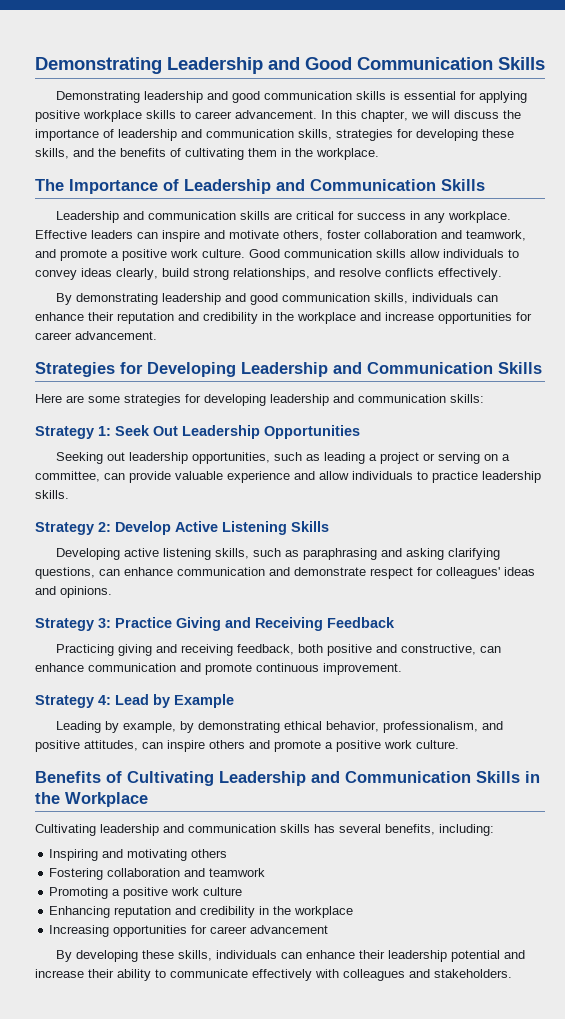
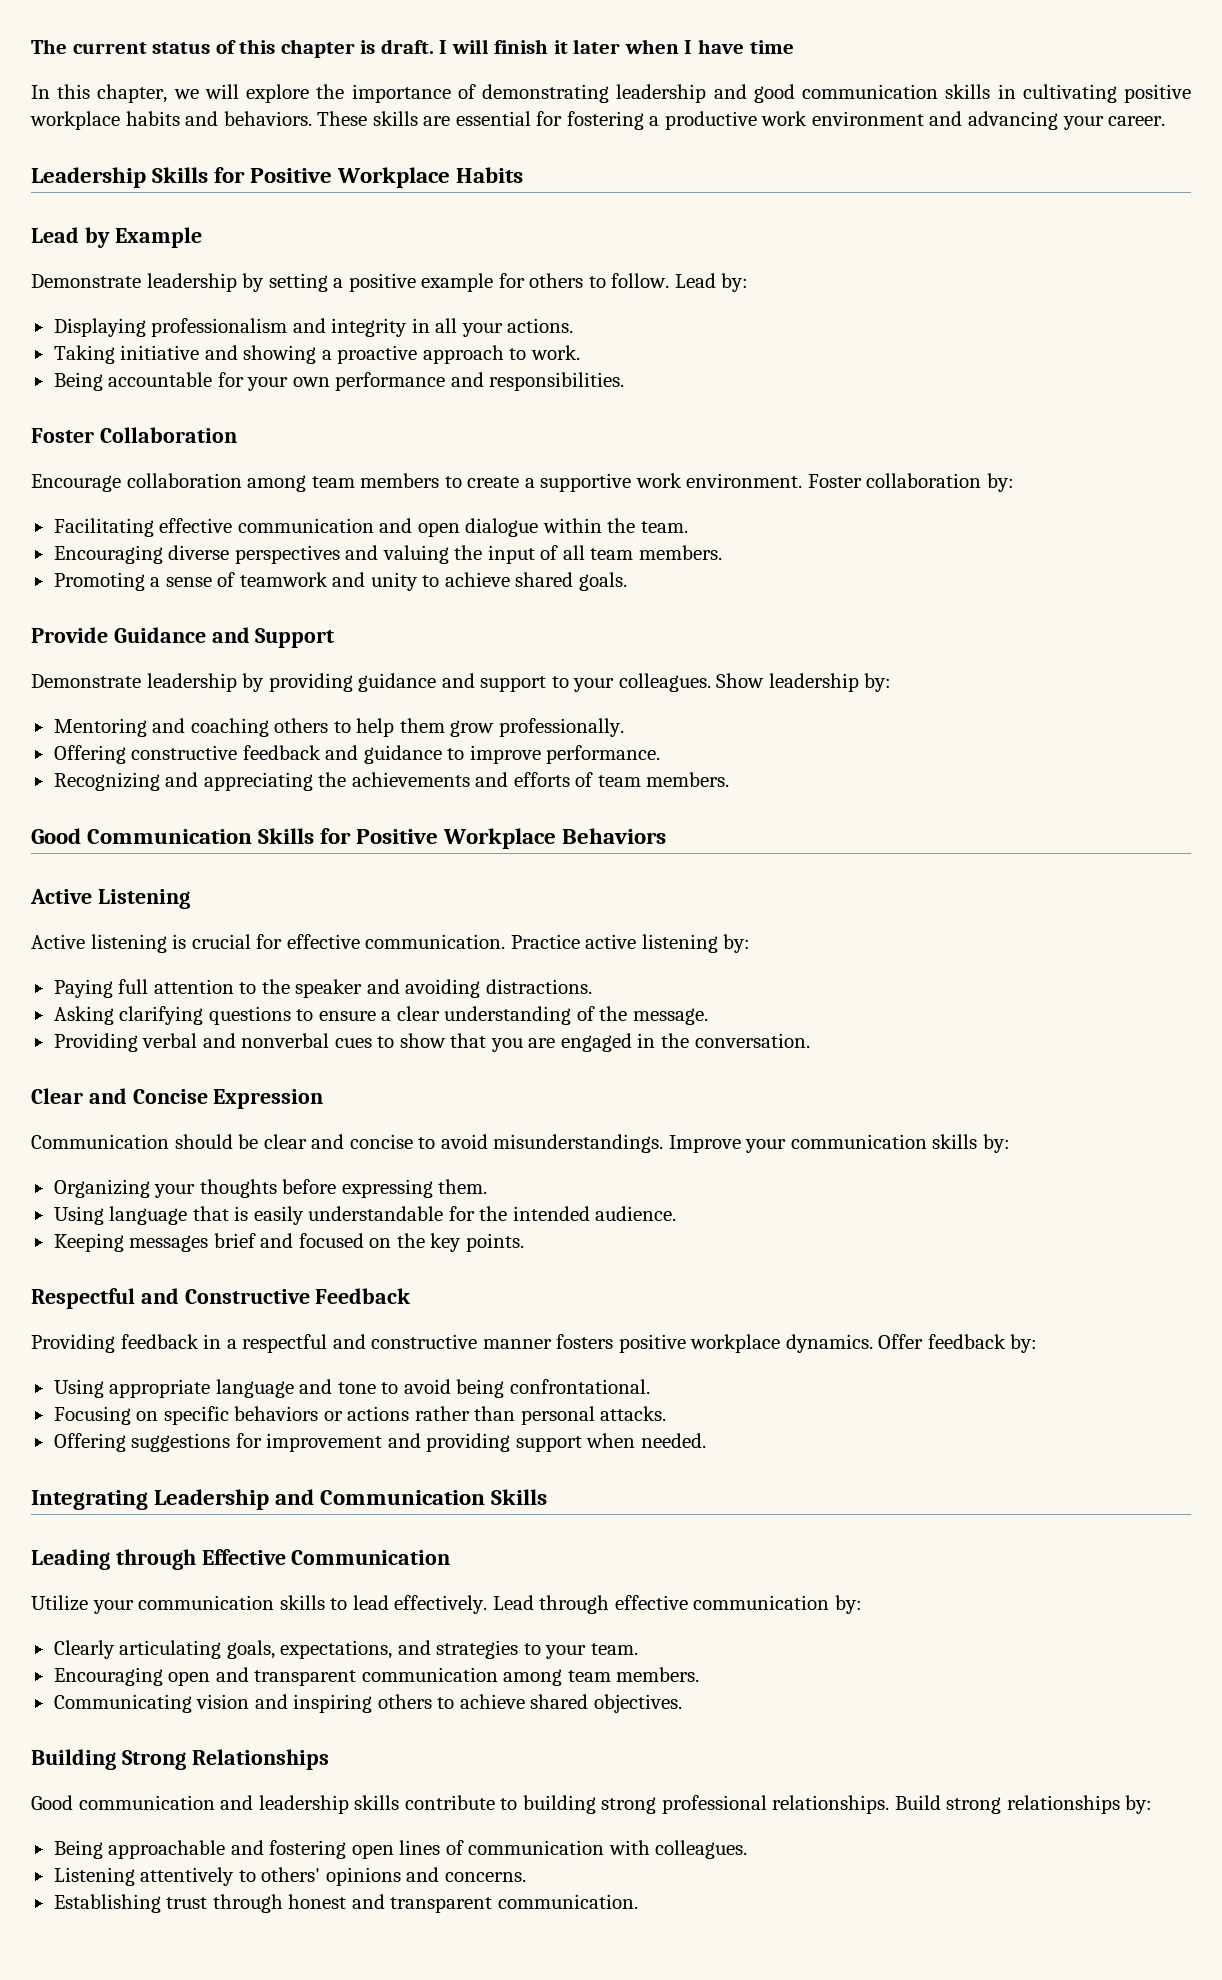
[35,57,545,74] [55,91,140,103] Demonstrating Leadership and Good Communication Skills // Demonstrating -> [31,39,794,58] [31,84,610,103] The current status of this chapter is draft. I will finish it later when I have time // In this chapter, we will explore the importance of demonstrating
[389,91,527,103] [35,110,521,122] [35,129,514,141] [35,148,379,160] [35,179,485,194] [55,211,511,223] [35,230,526,242] [35,249,519,261] [35,268,502,280] [55,293,498,305] [35,312,532,324] [35,331,157,340] [35,362,542,377] [35,394,484,406] [35,425,360,439] [55,452,510,464] [35,471,541,483] [35,490,69,499] [35,521,329,535] [55,548,500,560] [35,567,535,579] [35,586,112,598] [35,617,395,631] [55,644,501,656] [35,663,402,675] [35,694,234,708] [55,721,503,733] [35,740,459,752] [35,771,540,786] [35,792,148,807] [35,824,494,836] [49,849,228,861] [49,868,266,880] [49,887,243,899] [49,906,354,918] [49,925,329,937] [55,950,525,962] [35,969,512,981] is essential for applying positive workplace skills to career advancement. In this chapter, we will discuss the importance of leadership and communication skills, strategies for developing these skills, and the benefits of cultivating them in the workplace. // The Importance of Leadership and Communication Skills // Leadership and communication skills are critical for success in any workplace. Effective leaders can inspire and motivate others, foster collaboration and teamwork, and promote a positive work culture. Good communication skills allow individuals to convey ideas clearly, build strong relationships, and resolve conflicts effectively. // By demonstrating leadership and good communication skills, individuals can enhance their reputation and credibility in the workplace and increase opportunities for career advancement. // Strategies for Developing Leadership and Communication Skills // Here are some strategies for developing leadership and communication skills: // Strategy 1: Seek Out Leadership Opportunities // Seeking out leadership opportunities, such as leading a project or serving on a committee, can provide valuable experience and allow individuals to practice leadership skills. // Strategy 2: Develop Active Listening Skills // Developing active listening skills, such as paraphrasing and asking clarifying questions, can enhance communication and demonstrate respect for colleagues' ideas and opinions. // Strategy 3: Practice Giving and Receiving Feedback // Practicing giving and receiving feedback, both positive and constructive, can enhance communication and promote continuous improvement. // Strategy 4: Lead by Example // Leading by example, by demonstrating ethical behavior, professionalism, and positive attitudes, can inspire others and promote a positive work culture. // Benefits of Cultivating Leadership and Communication Skills in the Workplace // Cultivating leadership and communication skills has several benefits, including: // Inspiring and motivating others // Fostering collaboration and teamwork // Promoting a positive work culture // Enhancing reputation and credibility in the workplace // Increasing opportunities for career advancement // By developing these skills, individuals can enhance their leadership potential and increase their ability to communicate effectively with colleagues and stakeholders. -> [997,84,1192,103] [30,111,1166,130] [31,167,524,188] [31,227,202,248] [31,273,749,292] [53,318,574,337] [53,345,580,364] [53,372,625,391] [31,427,237,443] [31,473,1014,492] [53,518,688,537] [53,545,722,564] [53,572,627,591] [31,627,335,648] [31,673,892,692] [53,718,624,737] [53,745,661,764] [53,772,730,791] [31,828,667,849] [30,889,190,909] [31,934,751,953] [53,979,592,998] [53,1006,708,1025] [53,1033,810,1052] [31,1088,324,1109] [31,1134,1010,1153] [53,1179,488,1198] [53,1206,677,1225] [53,1233,524,1252] [31,1288,412,1309] [31,1334,1038,1353] [53,1379,650,1398] [53,1406,667,1425] [53,1433,706,1452] [31,1489,548,1510] [31,1549,451,1570] [31,1595,862,1614] [53,1640,638,1659] [53,1667,700,1686] [53,1694,682,1713] [31,1749,329,1770] [31,1795,1153,1814] [53,1840,748,1859] [53,1867,526,1886] [53,1894,638,1913] in cultivating positive workplace habits and behaviors. These skills are essential for fostering a productive work environment and advancing your career. // Leadership Skills for Positive Workplace Habits // Lead by Example // Demonstrate leadership by setting a positive example for others to follow. Lead by: // Displaying professionalism and integrity in all your actions. // Taking initiative and showing a proactive approach to work. // Being accountable for your own performance and responsibilities. // Foster Collaboration // Encourage collaboration among team members to create a supportive work environment. Foster collaboration by: // Facilitating effective communication and open dialogue within the team. // Encouraging diverse perspectives and valuing the input of all team members. // Promoting a sense of teamwork and unity to achieve shared goals. // Provide Guidance and Support // Demonstrate leadership by providing guidance and support to your colleagues. Show leadership by: // Mentoring and coaching others to help them grow professionally. // Offering constructive feedback and guidance to improve performance. // Recognizing and appreciating the achievements and efforts of team members. // Good Communication Skills for Positive Workplace Behaviors // Active Listening // Active listening is crucial for effective communication. Practice active listening by: // Paying full attention to the speaker and avoiding distractions. // Asking clarifying questions to ensure a clear understanding of the message. // Providing verbal and nonverbal cues to show that you are engaged in the conversation. // Clear and Concise Expression // Communication should be clear and concise to avoid misunderstandings. Improve your communication skills by: // Organizing your thoughts before expressing them. // Using language that is easily understandable for the intended audience. // Keeping messages brief and focused on the key points. // Respectful and Constructive Feedback // Providing feedback in a respectful and constructive manner fosters positive workplace dynamics. Offer feedback by: // Using appropriate language and tone to avoid being confrontational. // Focusing on specific behaviors or actions rather than personal attacks. // Offering suggestions for improvement and providing support when needed. // Integrating Leadership and Communication Skills // Leading through Effective Communication // Utilize your communication skills to lead effectively. Lead through effective communication by: // Clearly articulating goals, expectations, and strategies to your team. // Encouraging open and transparent communication among team members. // Communicating vision and inspiring others to achieve shared objectives. // Building Strong Relationships // Good communication and leadership skills contribute to building strong professional relationships. Build strong relationships by: // Being approachable and fostering open lines of communication with colleagues. // Listening attentively to others' opinions and concerns. // Establishing trust through honest and transparent communication.

